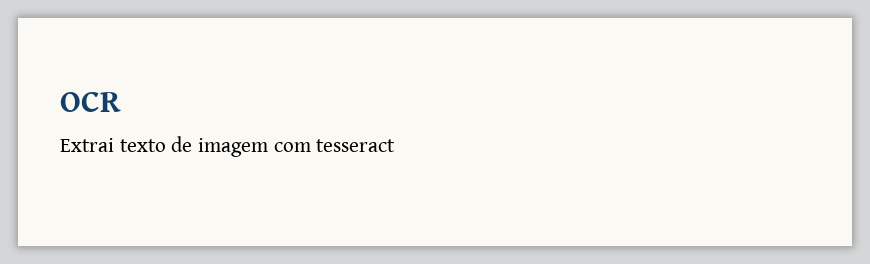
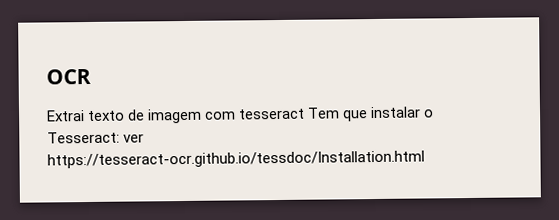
(396, 145) none -> [307,106,435,122] [47,131,145,144] [47,150,425,169] Tem que instalar o Tesseract: ver https://tesseract-ocr.github.io/tessdoc/Installation.html

